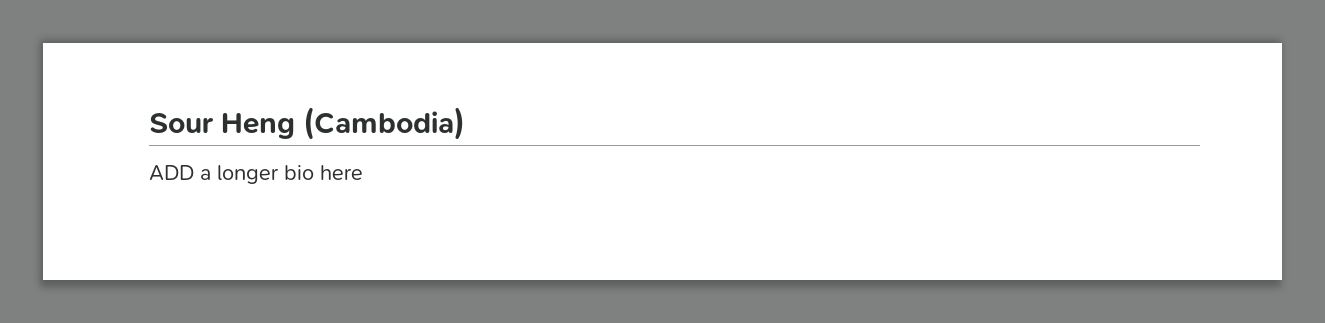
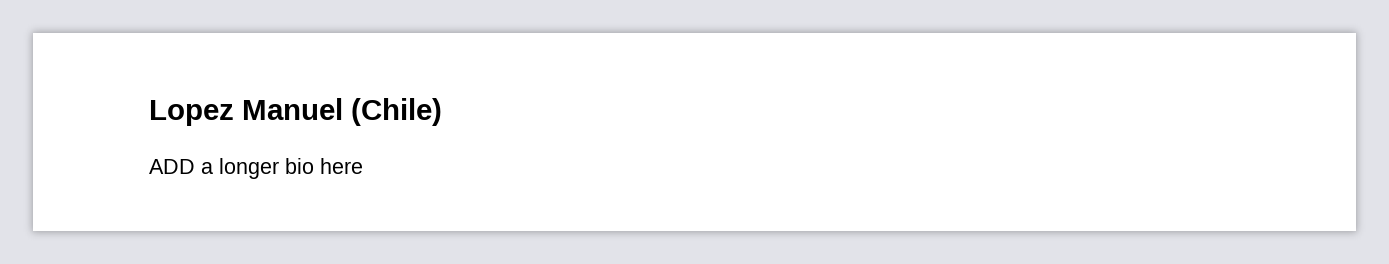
[149,107,466,140] Sour Heng (Cambodia) -> [149,98,442,126] Lopez Manuel (Chile)

